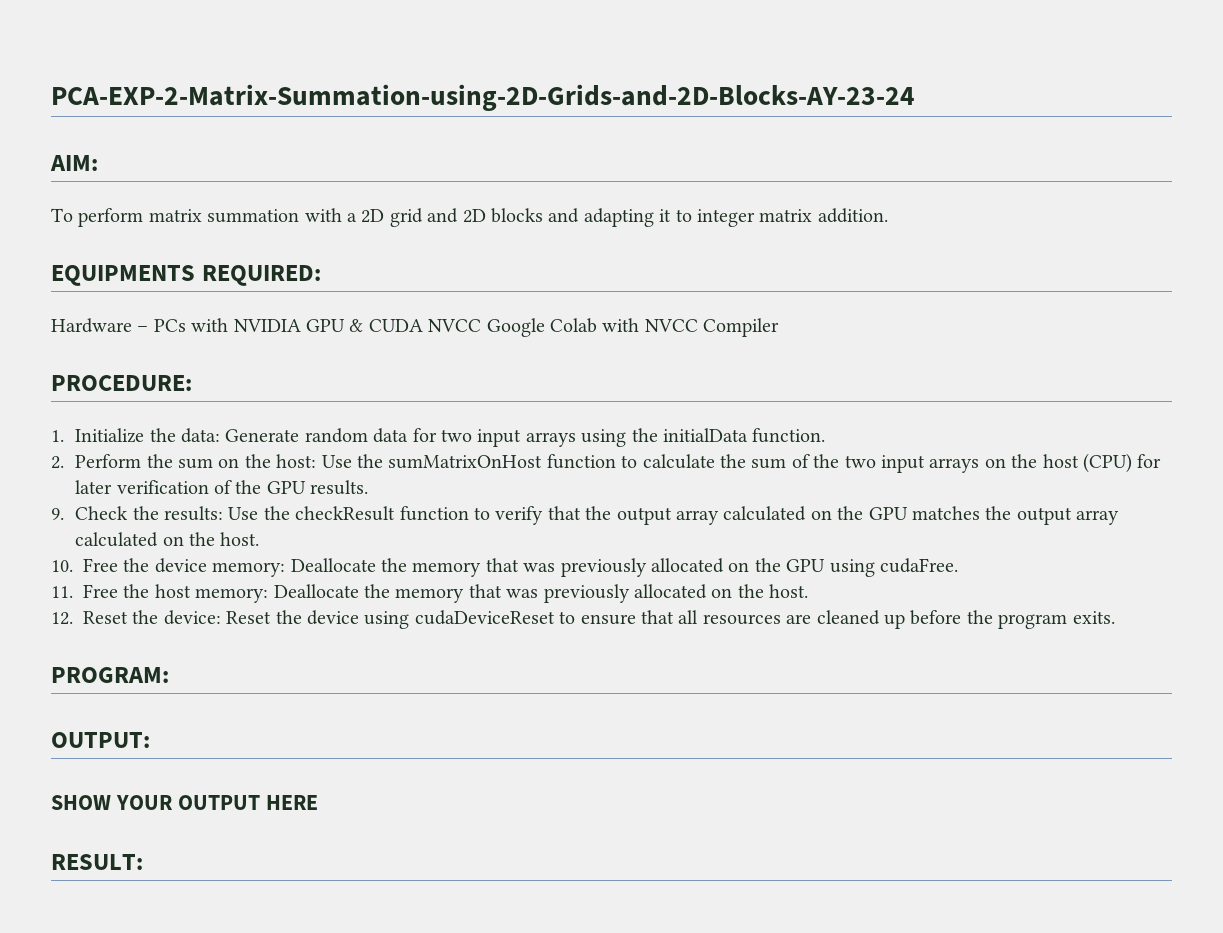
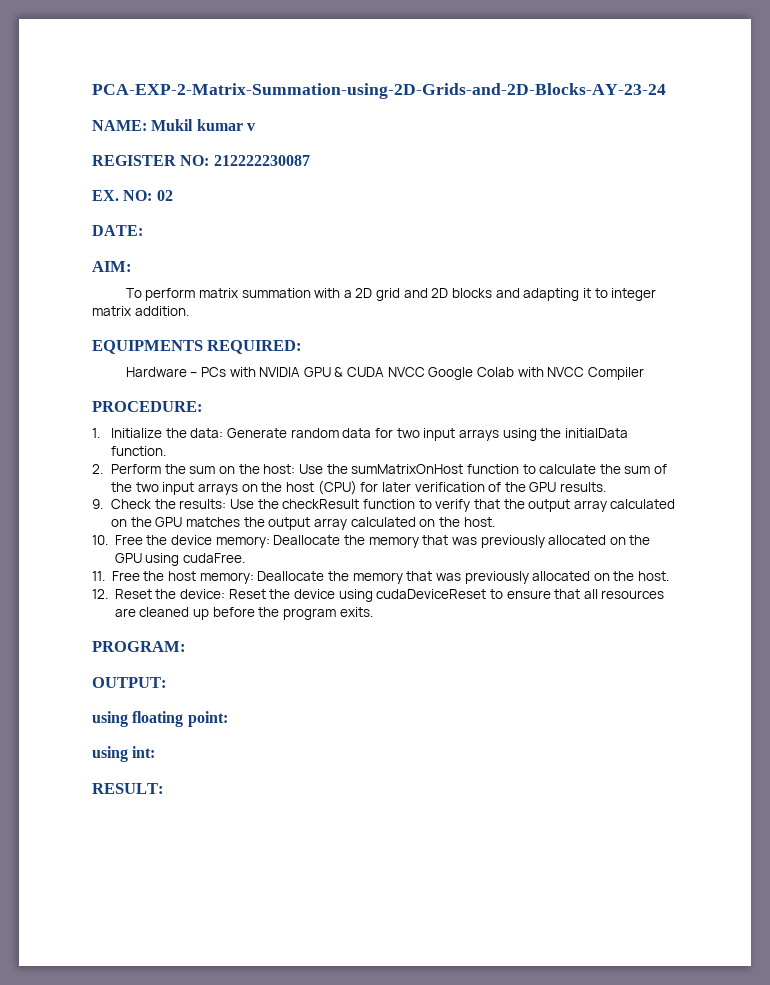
(915, 97) none -> [92,119,255,131] [92,155,310,166] [92,190,173,201] [92,225,143,236] // NAME: Mukil kumar v // REGISTER NO: 212222230087 // EX. NO: 02 // DATE:
[51,795,318,810] SHOW YOUR OUTPUT HERE -> [92,711,228,727] [92,746,156,762] using floating point: // using int:

